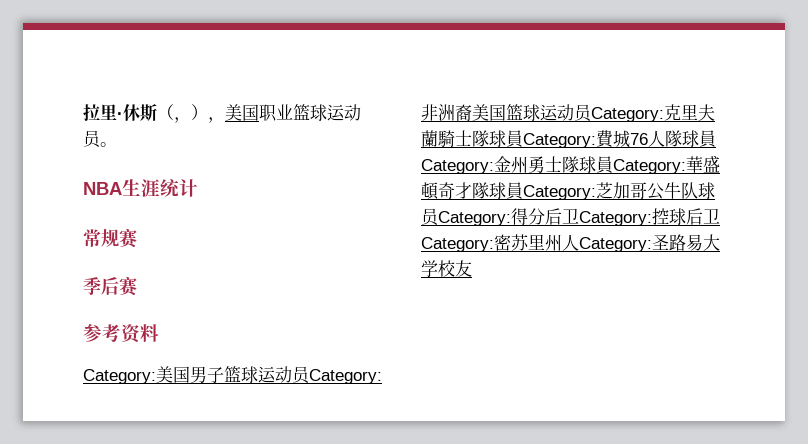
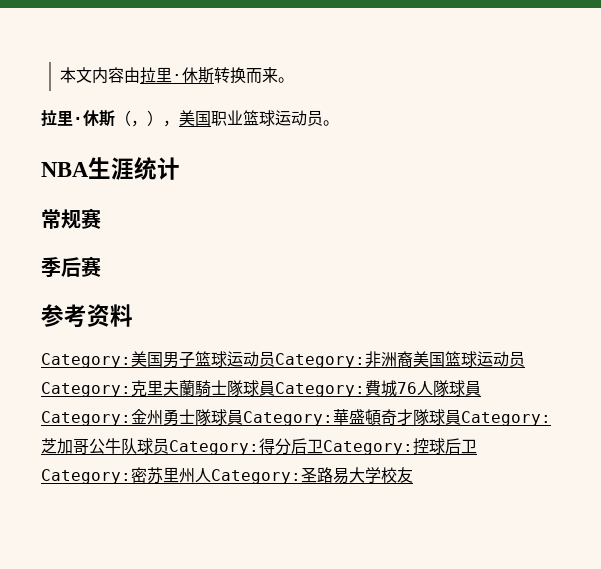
(83, 112) none -> [59,67,294,84] 本文内容由拉里·休斯转换而来。 //

